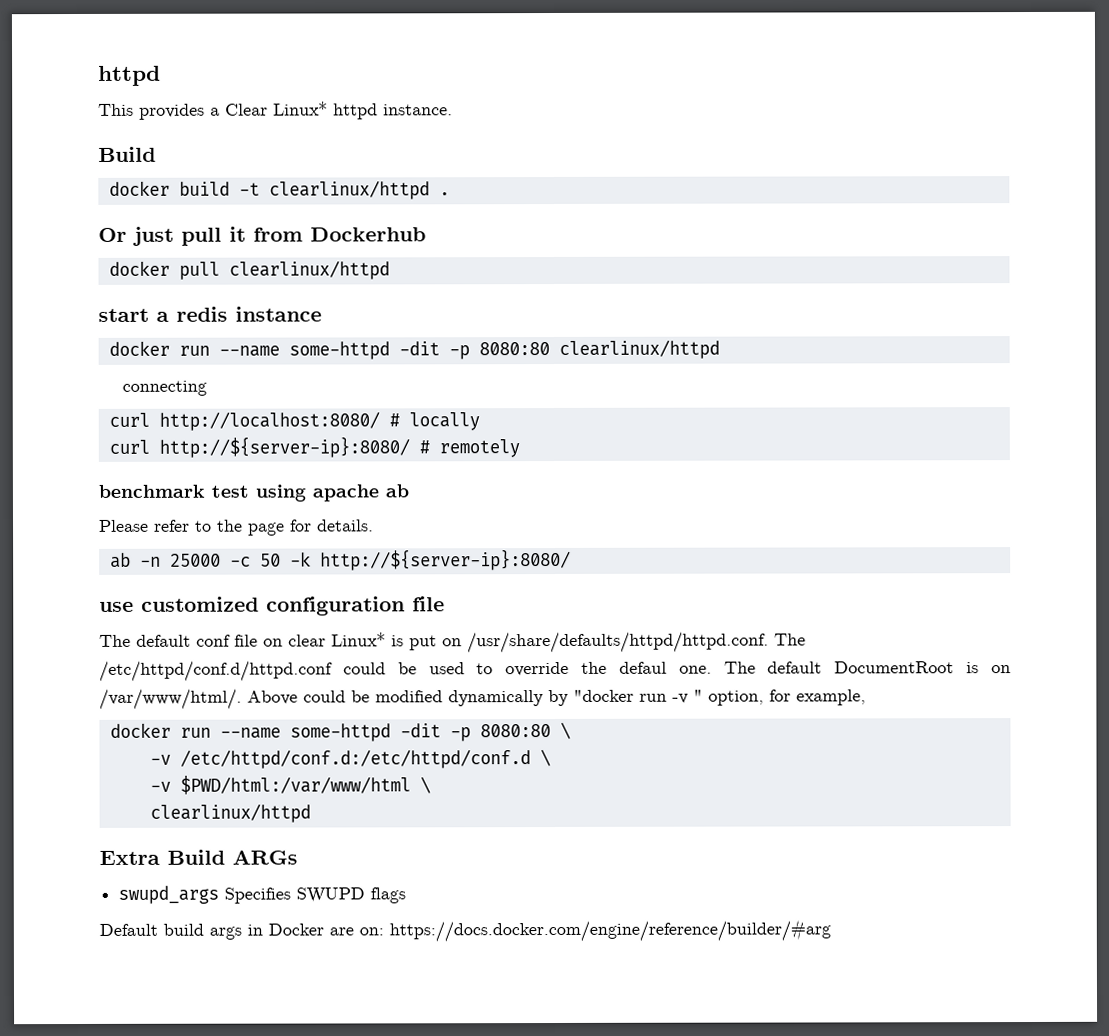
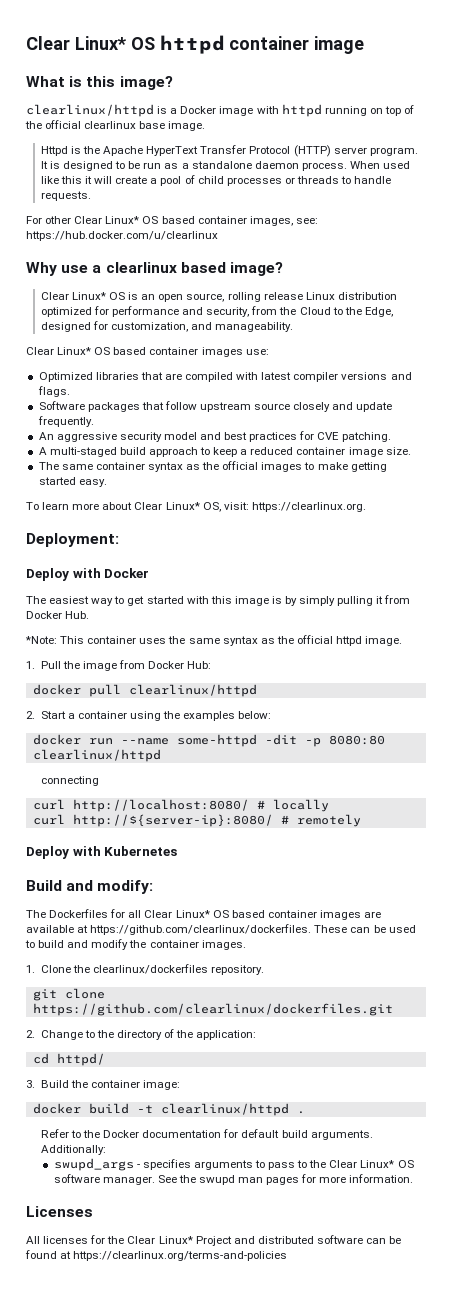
[98,65,161,86] [98,101,453,120] [98,146,156,162] [108,180,450,200] [98,226,426,246] [108,260,390,280] [98,306,322,322] httpd // This provides a Clear Linux* httpd instance. // Build // docker build -t clearlinux/httpd . // Or just pull it from Dockerhub // docker pull clearlinux/httpd // start a redis instance -> [26,35,365,54] [26,76,173,90] [26,104,415,117] [25,120,206,131] [40,145,418,157] [40,161,411,171] [40,175,392,186] [40,191,91,201] [26,216,318,226] [26,231,218,241] [26,262,283,276] [40,292,397,302] [40,306,393,317] [40,321,294,332] [26,347,269,357] [38,372,412,382] [37,386,70,397] [38,401,393,412] [37,416,94,427] [38,431,391,442] [38,447,411,457] [38,461,387,472] [38,477,107,487] [26,502,366,512] [26,533,119,547] [26,568,150,581] [26,595,411,606] [26,611,90,619] [25,635,403,646] [26,660,212,671] [32,684,257,697] [26,711,272,721] Clear Linux* OS httpd container image // What is this image? // clearlinux/httpd is a Docker image with httpd running on top of the official clearlinux base image. // Httpd is the Apache HyperText Transfer Protocol (HTTP) server program. It is designed to be run as a standalone daemon process. When used like this it will create a pool of child processes or threads to handle requests. // For other Clear Linux* OS based container images, see: https://hub.docker.com/u/clearlinux // Why use a clearlinux based image? // Clear Linux* OS is an open source, rolling release Linux distribution optimized for performance and security, from the Cloud to the Edge, designed for customization, and manageability. // Clear Linux* OS based container images use: // Optimized libraries that are compiled with latest compiler versions and flags. // Software packages that follow upstream source closely and update frequently. // An aggressive security model and best practices for CVE patching. // A multi-staged build approach to keep a reduced container image size. // The same container syntax as the official images to make getting started easy. // To learn more about Clear Linux* OS, visit: https://clearlinux.org. // Deployment: // Deploy with Docker // The easiest way to get started with this image is by simply pulling it from Docker Hub. // *Note: This container uses the same syntax as the official httpd image. // 1. Pull the image from Docker Hub: // docker pull clearlinux/httpd // 2. Start a container using the examples below:
[98,484,409,502] [99,519,374,536] [109,548,571,571] [99,596,445,616] [99,631,806,654] [99,660,1011,682] [99,688,866,710] [109,721,571,742] [149,749,551,769] [149,775,431,795] [149,803,311,823] [99,849,298,865] [118,885,407,904] [99,919,831,943] benchmark test using apache ab // Please refer to the page for details. // ab -n 25000 -c 50 -k http://${server-ip}:8080/ // use customized configuration file // The default conf file on clear Linux* is put on /usr/share/defaults/httpd/httpd.conf. The /etc/httpd/conf.d/httpd.conf could be used to override the defaul one. The default DocumentRoot is on /var/www/html/. Above could be modified dynamically by "docker run -v " option, for example, // docker run --name some-httpd -dit -p 8080:80 \ // -v /etc/httpd/conf.d:/etc/httpd/conf.d \ // -v $PWD/html:/var/www/html \ // clearlinux/httpd // Extra Build ARGs // swupd_args Specifies SWUPD flags // Default build args in Docker are on: https://docs.docker.com/engine/reference/builder/#arg -> [26,846,178,859] [26,880,154,894] [26,909,382,920] [26,924,416,935] [25,939,246,950] [26,964,265,975] [32,988,105,1001] [32,1003,393,1016] [26,1029,257,1040] [32,1053,105,1066] [26,1080,181,1090] [32,1103,305,1116] [40,1129,373,1140] [40,1145,106,1155] [53,1158,414,1171] [53,1174,414,1185] [26,1206,93,1217] [26,1235,402,1246] [25,1250,288,1261] Deploy with Kubernetes // Build and modify: // The Dockerfiles for all Clear Linux* OS based container images are available at https://github.com/clearlinux/dockerfiles. These can be used to build and modify the container images. // 1. Clone the clearlinux/dockerfiles repository. // git clone https://github.com/clearlinux/dockerfiles.git // 2. Change to the directory of the application: // cd httpd/ // 3. Build the container image: // docker build -t clearlinux/httpd . // Refer to the Docker documentation for default build arguments. Additionally: // swupd_args - specifies arguments to pass to the Clear Linux* OS software manager. See the swupd man pages for more information. // Licenses // All licenses for the Clear Linux* Project and distributed software can be found at https://clearlinux.org/terms-and-policies

